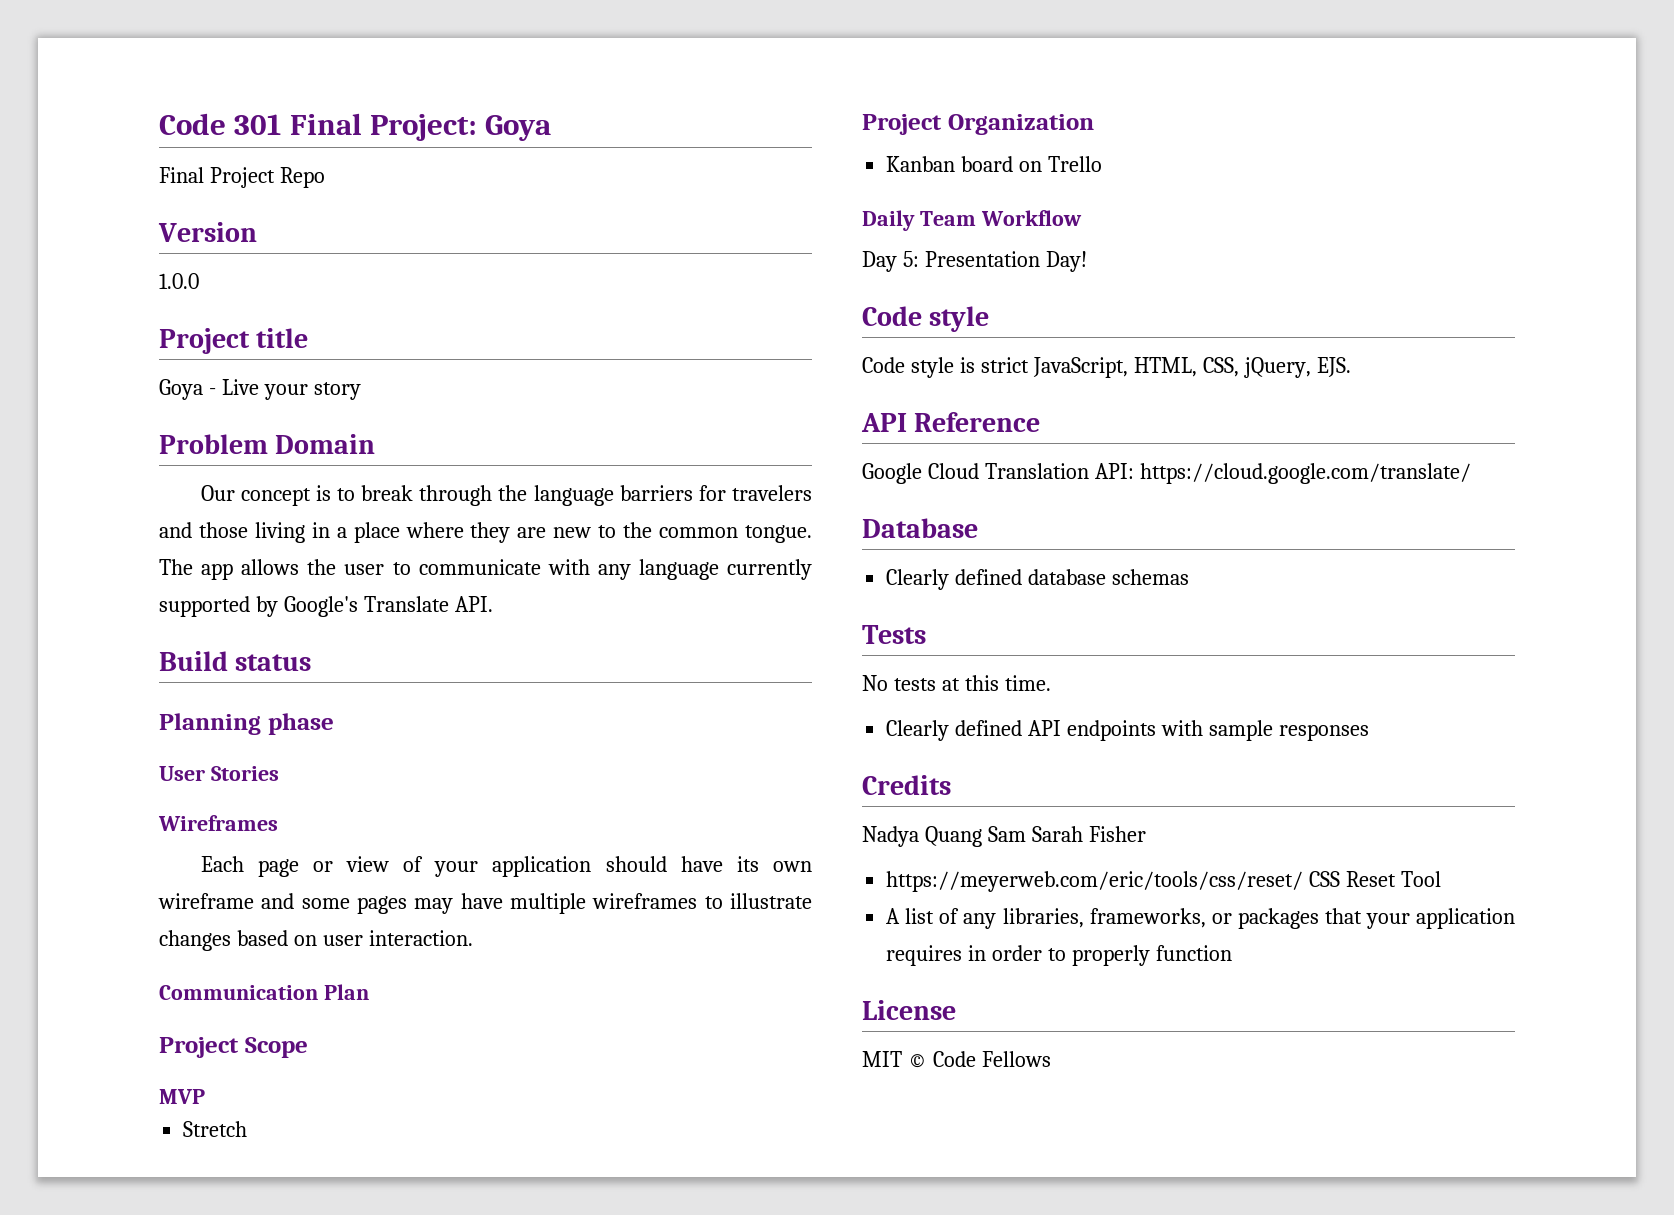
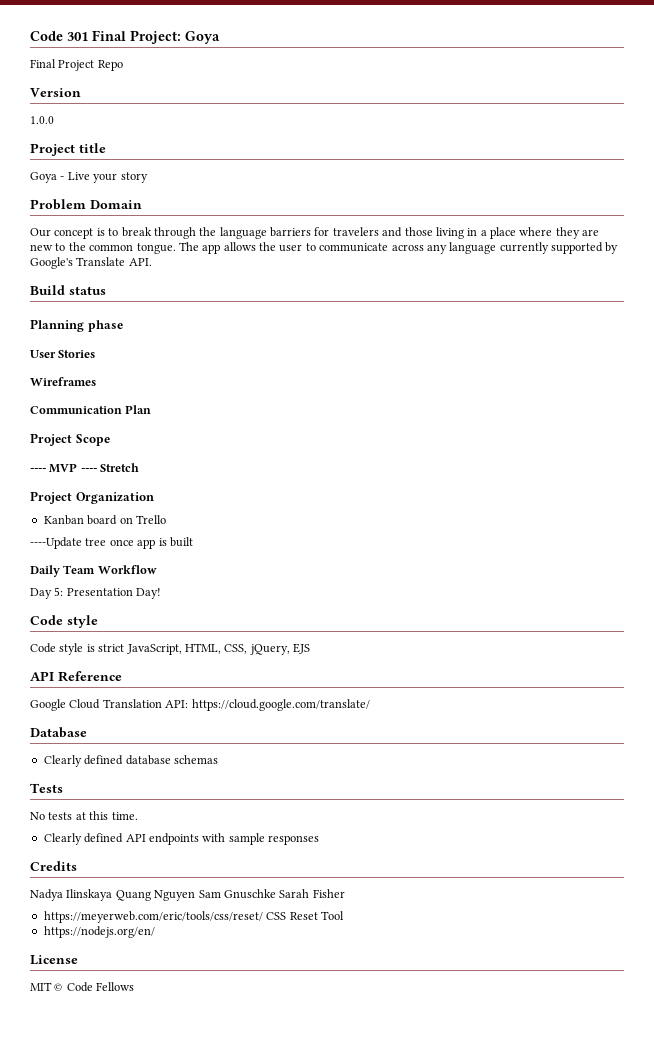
[547,559,590,575] with -> [391,244,424,251] across
[200,856,812,877] [158,893,812,914] [159,930,473,951] // Each page or view of your application should have its own wireframe and some pages may have multiple wireframes to illustrate changes based on user interaction. -> (96, 381) none
(308, 1047) none -> [30,468,46,472] ----
(205, 1096) // -> [80,468,97,472] ----
(1103, 164) none -> [30,537,193,549] // ----Update tree once app is built
[1316,357,1351,377] EJS. -> [293,643,310,654] EJS
[924,826,1026,847] Quang Sam -> [66,889,276,901] Ilinskaya Quang Nguyen Sam Gnuschke
[886,908,1515,929] [886,945,1232,966] A list of any libraries, frameworks, or packages that your application requires in order to properly function -> [43,926,155,938] https://nodejs.org/en/

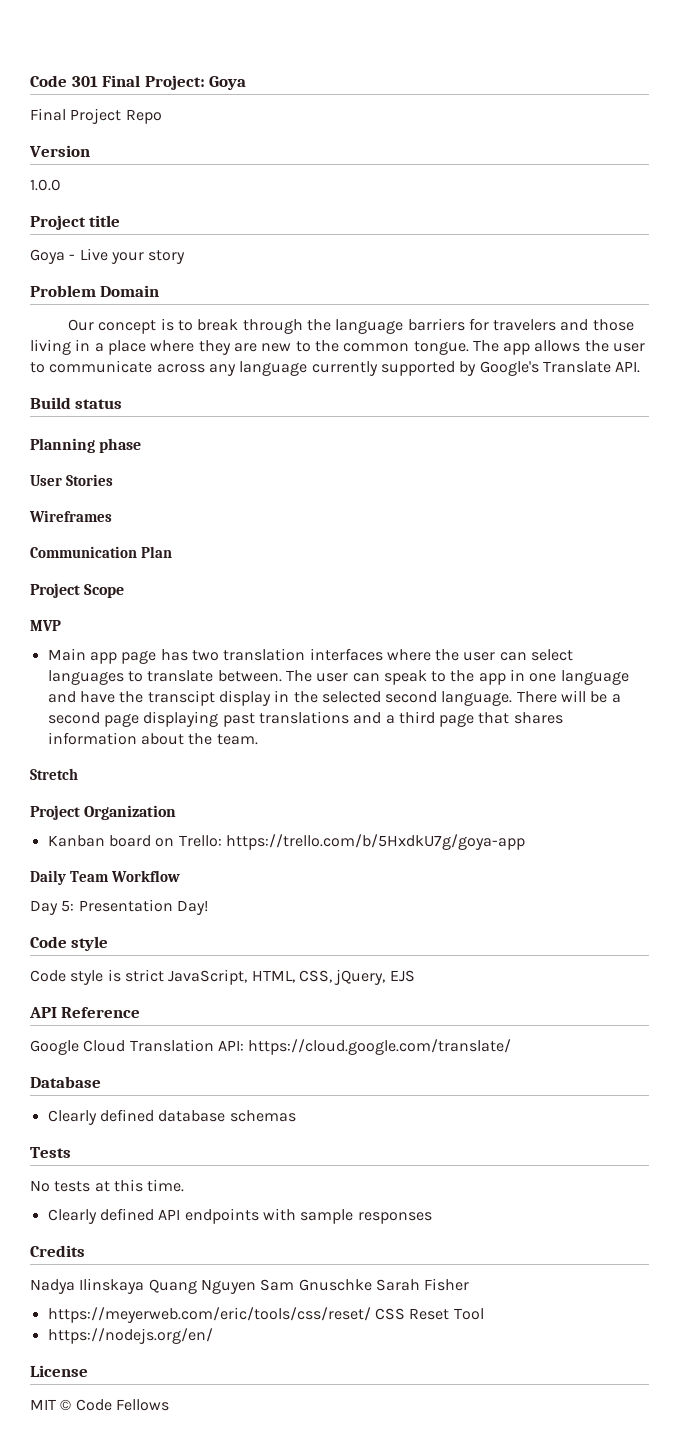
[30,468,46,472] ---- -> (125, 591) none
[80,468,97,472] ---- -> [47,648,574,664] [47,669,629,685] [47,690,621,706] [47,711,563,727] [47,732,258,745] // Main app page has two translation interfaces where the user can select languages to translate between. The user can speak to the app in one language and have the transcipt display in the selected second language. There will be a second page displaying past translations and a third page that shares information about the team. //
[135,515,166,524] [30,537,193,549] Trello // ----Update tree once app is built -> [178,834,525,850] Trello: https://trello.com/b/5HxdkU7g/goya-app

